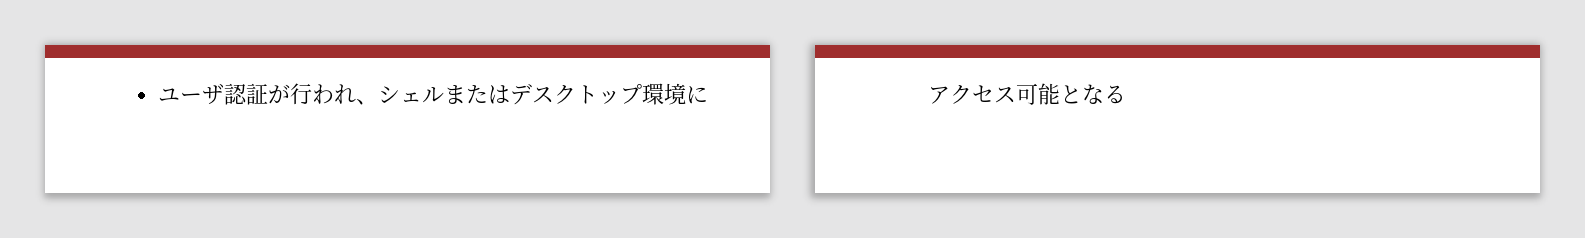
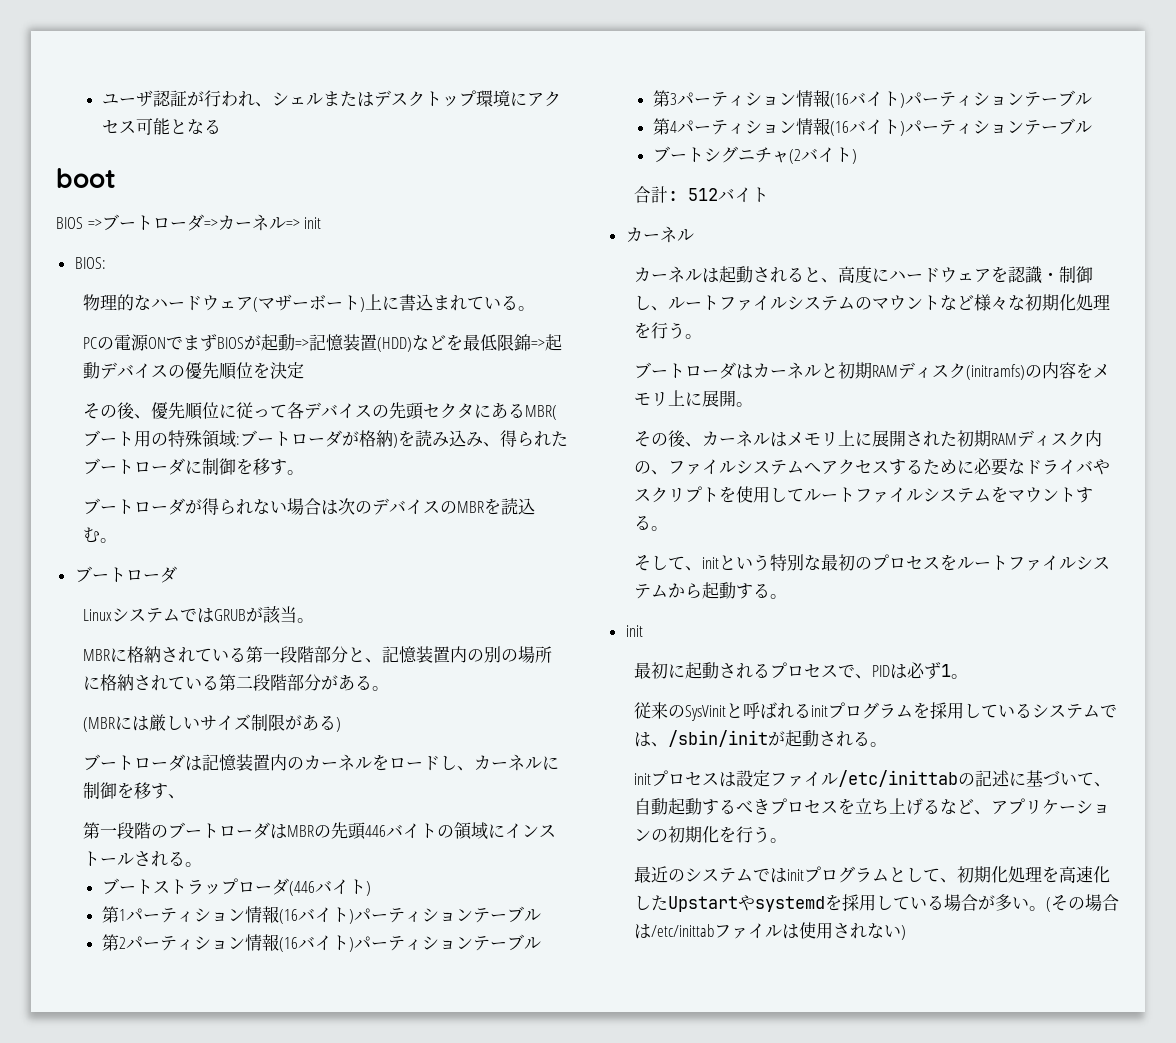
(1127, 94) none -> [56,168,116,188] [56,214,322,231] [74,257,106,269] [83,294,536,312] [83,334,563,352] [83,362,305,380] [83,402,558,420] [83,430,569,448] [83,458,305,475] [83,498,536,515] [83,527,118,543] [74,566,177,583] [83,606,315,624] [83,646,553,663] [83,674,390,691] [83,714,342,732] [83,754,560,771] [83,782,186,799] [83,822,557,840] [83,851,203,867] [102,878,372,896] [102,906,542,924] [102,934,542,952] [653,90,1093,108] [653,118,1093,136] [653,146,858,164] [634,186,770,203] [625,226,694,243] [634,266,1094,284] [634,294,1111,311] [634,322,703,339] [634,362,1111,380] [634,390,754,407] [634,430,1103,447] [634,458,1111,476] [634,486,1094,503] [634,515,669,531] [634,554,1111,572] [634,582,788,599] [625,625,643,637] [634,662,969,679] [634,702,1118,721] [634,730,888,747] [634,770,1112,787] [634,798,1111,815] [634,826,788,843] [634,866,1111,883] [634,894,1120,912] [634,922,907,940] // boot // BIOS =>ブートローダ=>カーネル=> init // BIOS: // 物理的なハードウェア(マザーボート)上に書込まれている。 // PCの電源ONでまずBIOSが起動=>記憶装置(HDD)などを最低限錦=>起動デバイスの優先順位を決定 // その後、優先順位に従って各デバイスの先頭セクタにあるMBR(ブート用の特殊領域:ブートローダが格納)を読み込み、得られたブートローダに制御を移す。 // ブートローダが得られない場合は次のデバイスのMBRを読込む。 // ブートローダ // LinuxシステムではGRUBが該当。 // MBRに格納されている第一段階部分と、記憶装置内の別の場所に格納されている第二段階部分がある。 // (MBRには厳しいサイズ制限がある) // ブートローダは記憶装置内のカーネルをロードし、カーネルに制御を移す、 // 第一段階のブートローダはMBRの先頭446バイトの領域にインストールされる。 // ブートストラップローダ(446バイト) // 第1パーティション情報(16バイト)パーティションテーブル // 第2パーティション情報(16バイト)パーティションテーブル // 第3パーティション情報(16バイト)パーティションテーブル // 第4パーティション情報(16バイト)パーティションテーブル // ブートシグニチャ(2バイト) // 合計: 512バイト // カーネル // カーネルは起動されると、高度にハードウェアを認識・制御し、ルートファイルシステムのマウントなど様々な初期化処理を行う。 // ブートローダはカーネルと初期RAMディスク(initramfs)の内容をメモリ上に展開。 // その後、カーネルはメモリ上に展開された初期RAMディスク内の、ファイルシステムへアクセスするために必要なドライバやスクリプトを使用してルートファイルシステムをマウントする。 // そして、initという特別な最初のプロセスをルートファイルシステムから起動する。 // init // 最初に起動されるプロセスで、PIDは必ず1。 // 従来のSysVinitと呼ばれるinitプログラムを採用しているシステムでは、/sbin/initが起動される。 // initプロセスは設定ファイル/etc/inittabの記述に基づいて、自動起動するべきプロセスを立ち上げるなど、アプリケーションの初期化を行う。 // 最近のシステムではinitプログラムとして、初期化処理を高速化したUpstartやsystemdを採用している場合が多い。(その場合は/etc/inittabファイルは使用されない)

